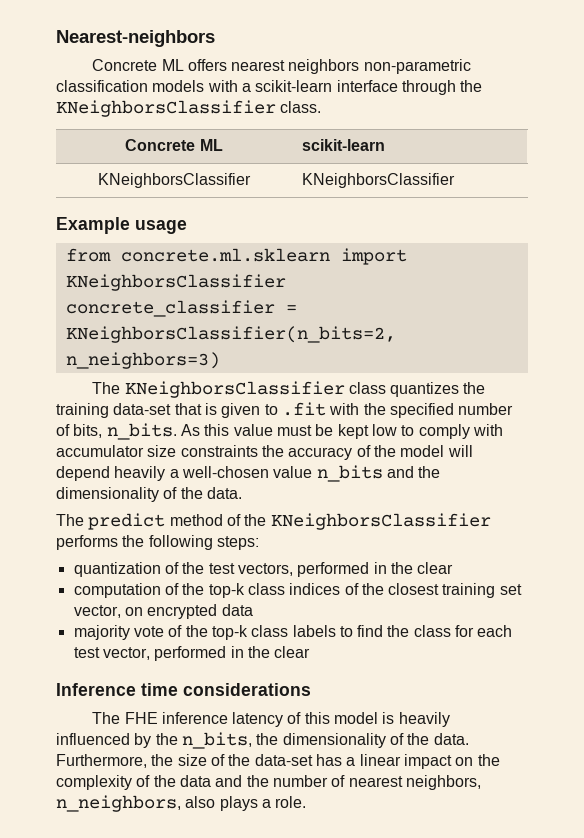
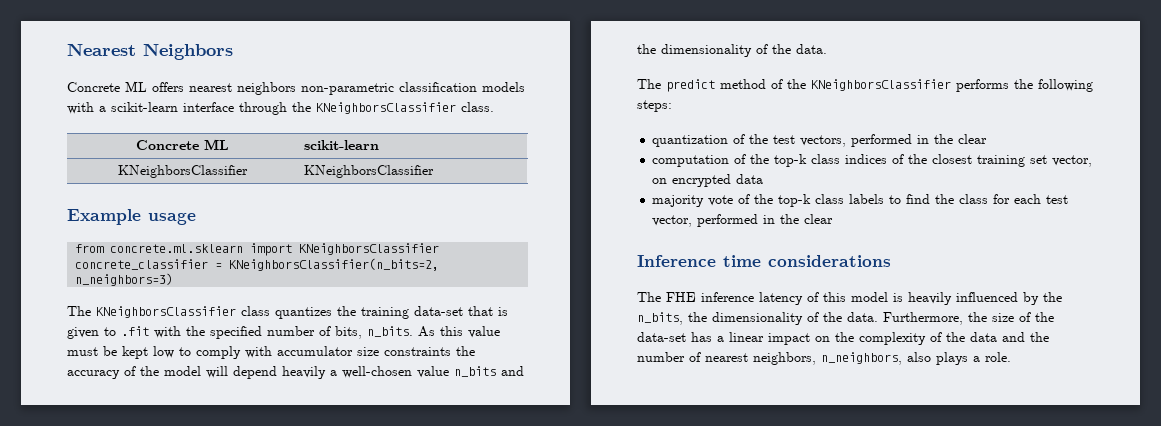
[56,30,215,47] Nearest-neighbors -> [67,43,233,60] Nearest Neighbors

